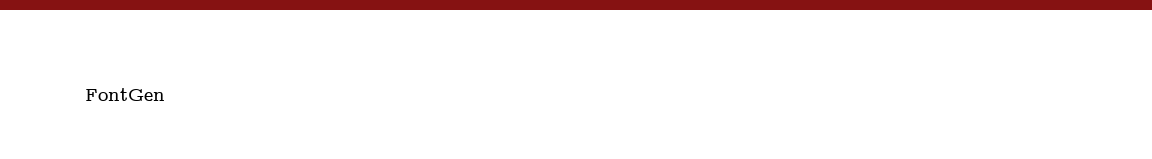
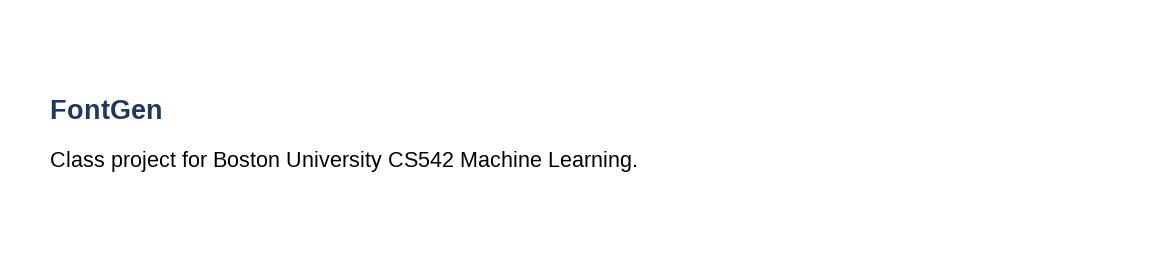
(165, 94) none -> [50,151,638,172] // Class project for Boston University CS542 Machine Learning.

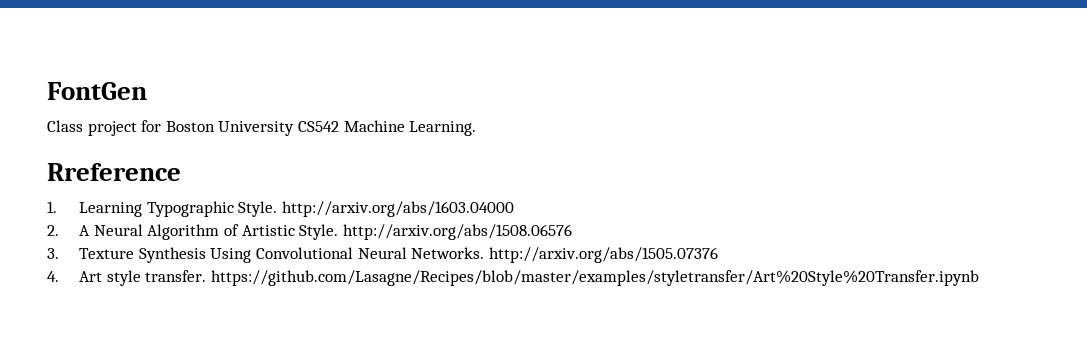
(638, 161) none -> [47,163,181,181] [47,201,515,217] [47,224,572,240] [47,247,718,263] [47,270,980,286] // Rreference // 1. Learning Typographic Style. http://arxiv.org/abs/1603.04000 // 2. A Neural Algorithm of Artistic Style. http://arxiv.org/abs/1508.06576 // 3. Texture Synthesis Using Convolutional Neural Networks. http://arxiv.org/abs/1505.07376 // 4. Art style transfer. https://github.com/Lasagne/Recipes/blob/master/examples/styletransfer/Art%20Style%20Transfer.ipynb

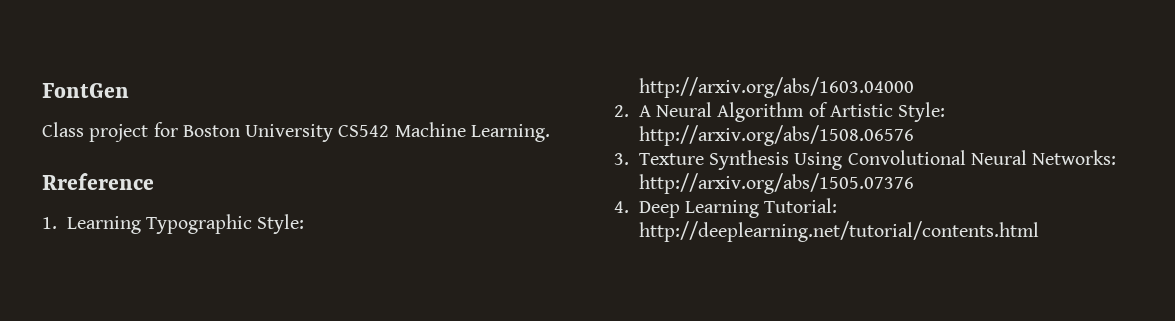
[238,201,278,217] Style. -> [257,214,305,234] Style:
[299,224,339,240] Style. -> [898,102,946,122] Style:
[411,247,485,259] Networks. -> [1032,150,1117,165] Networks:
[79,270,980,286] Art style transfer. https://github.com/Lasagne/Recipes/blob/master/examples/styletransfer/Art%20Style%20Transfer.ipynb -> [638,198,838,218] [638,221,1039,242] Deep Learning Tutorial: http://deeplearning.net/tutorial/contents.html

